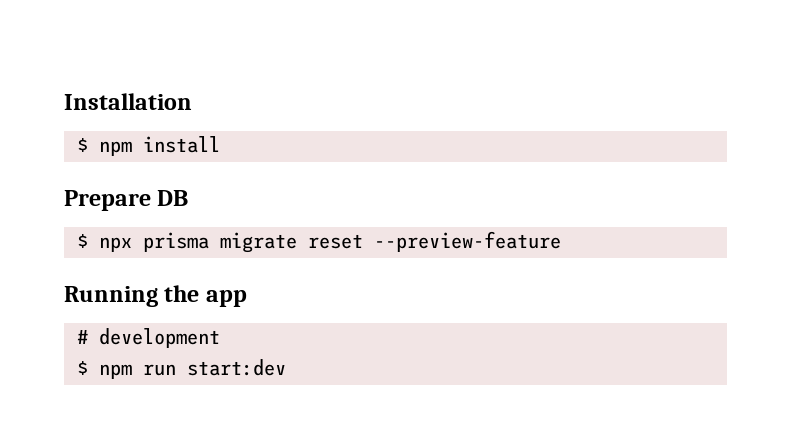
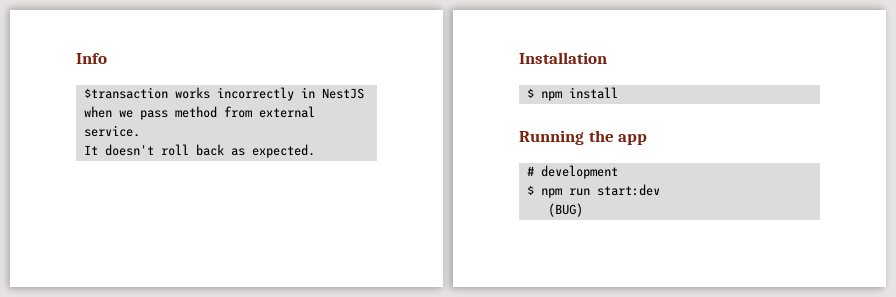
[64,93,192,110] [76,136,220,156] [64,190,189,211] [76,231,561,253] Installation // $ npm install // Prepare DB // $ npx prisma migrate reset --preview-feature -> [76,53,107,64] [84,87,365,101] [84,106,316,120] [84,125,141,137] [84,144,316,158] [519,52,607,64] [527,87,619,101] Info // $transaction works incorrectly in NestJS when we pass method from external service. // It doesn't roll back as expected. // Installation // $ npm install
(286, 367) none -> [548,203,584,217] // (BUG)

